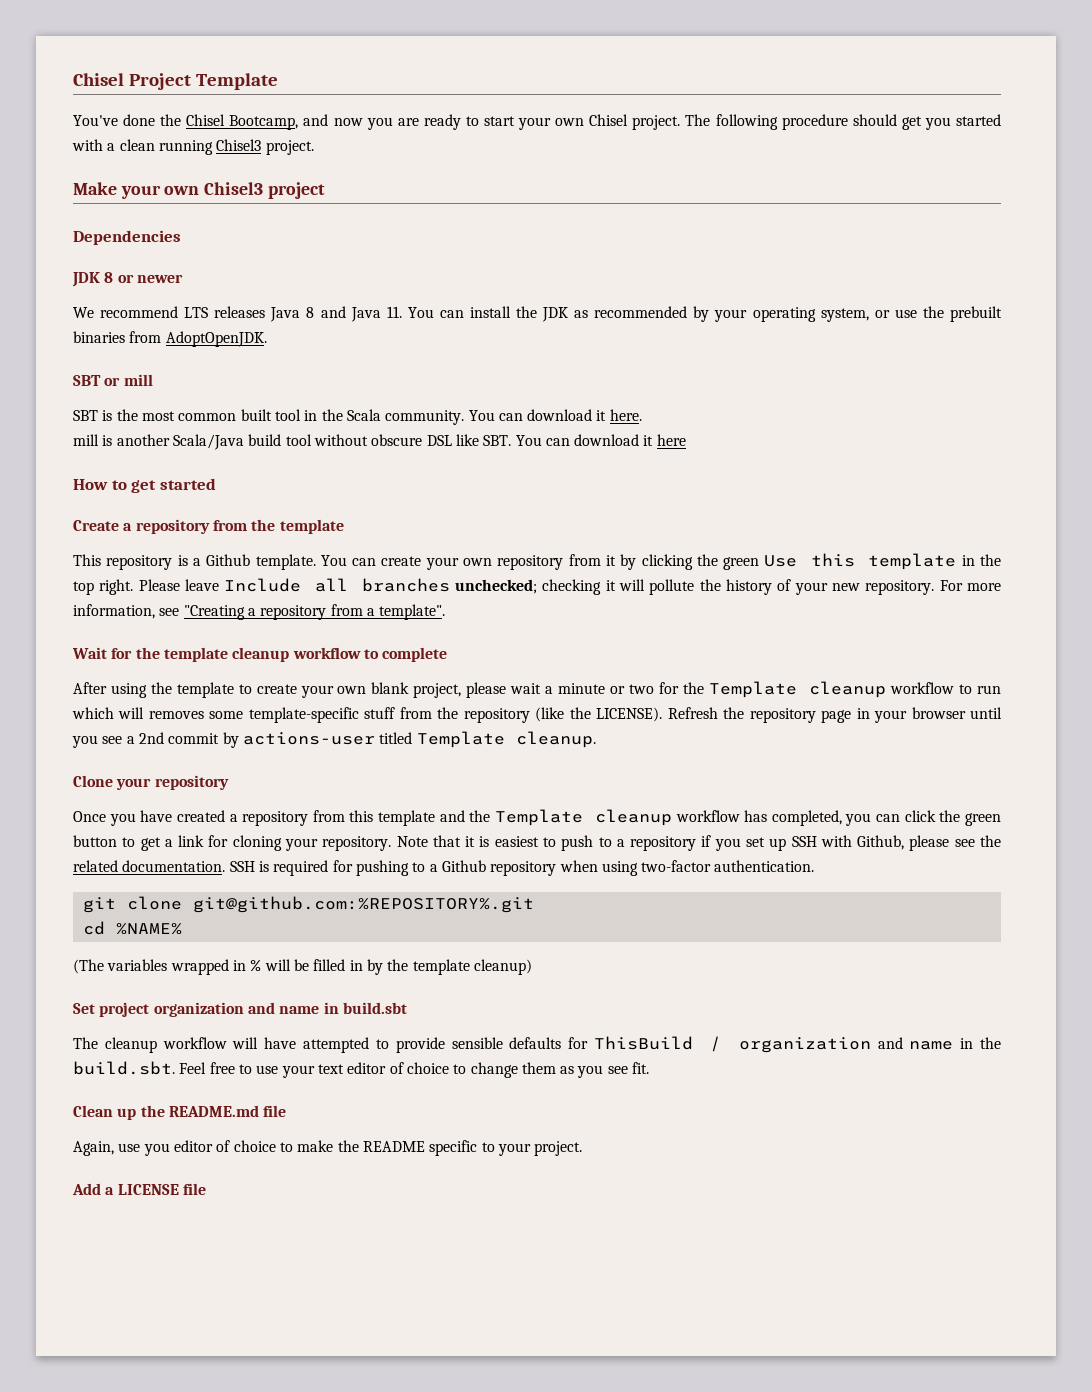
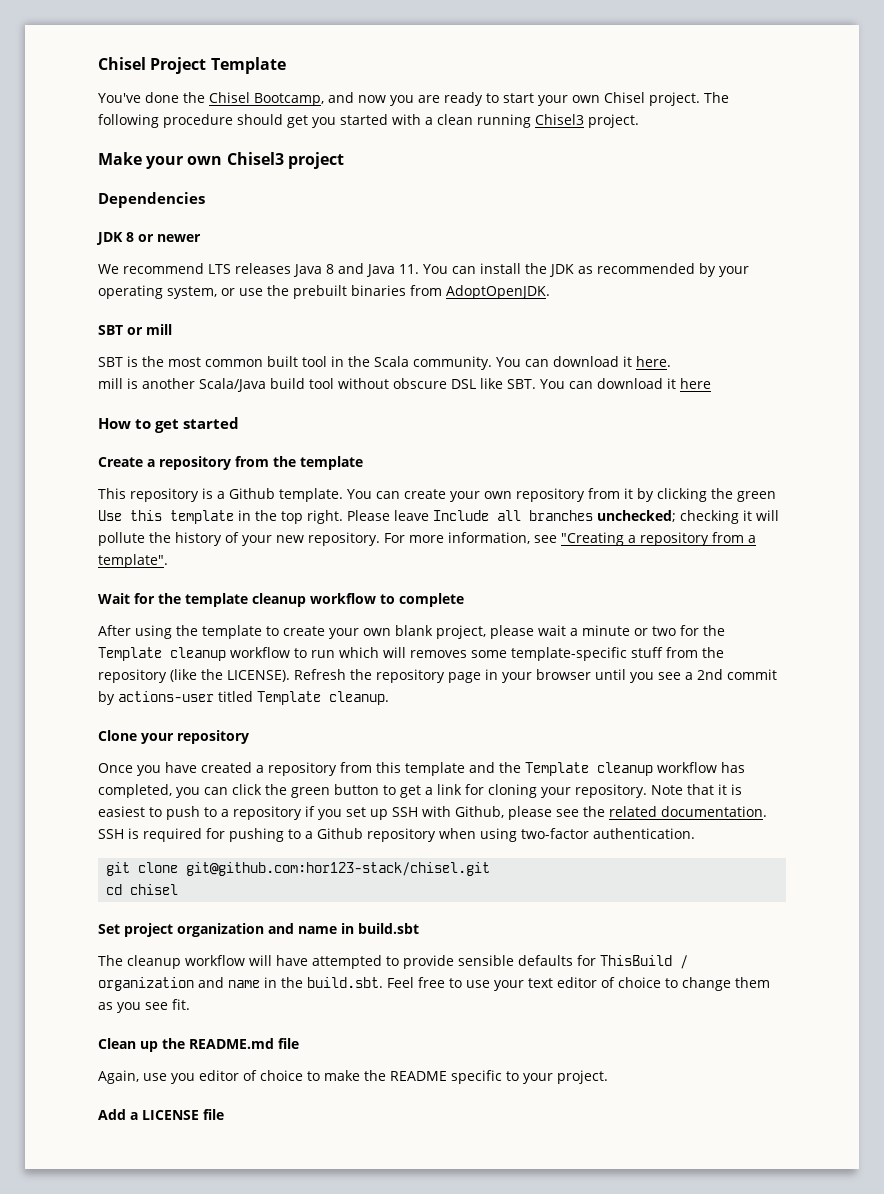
[192,896,534,913] git@github.com:%REPOSITORY%.git -> [186,862,491,876] git@github.com:hor123-stack/chisel.git
[115,923,182,935] [73,959,532,975] %NAME% // (The variables wrapped in % will be filled in by the template cleanup) -> [130,884,179,895] chisel

